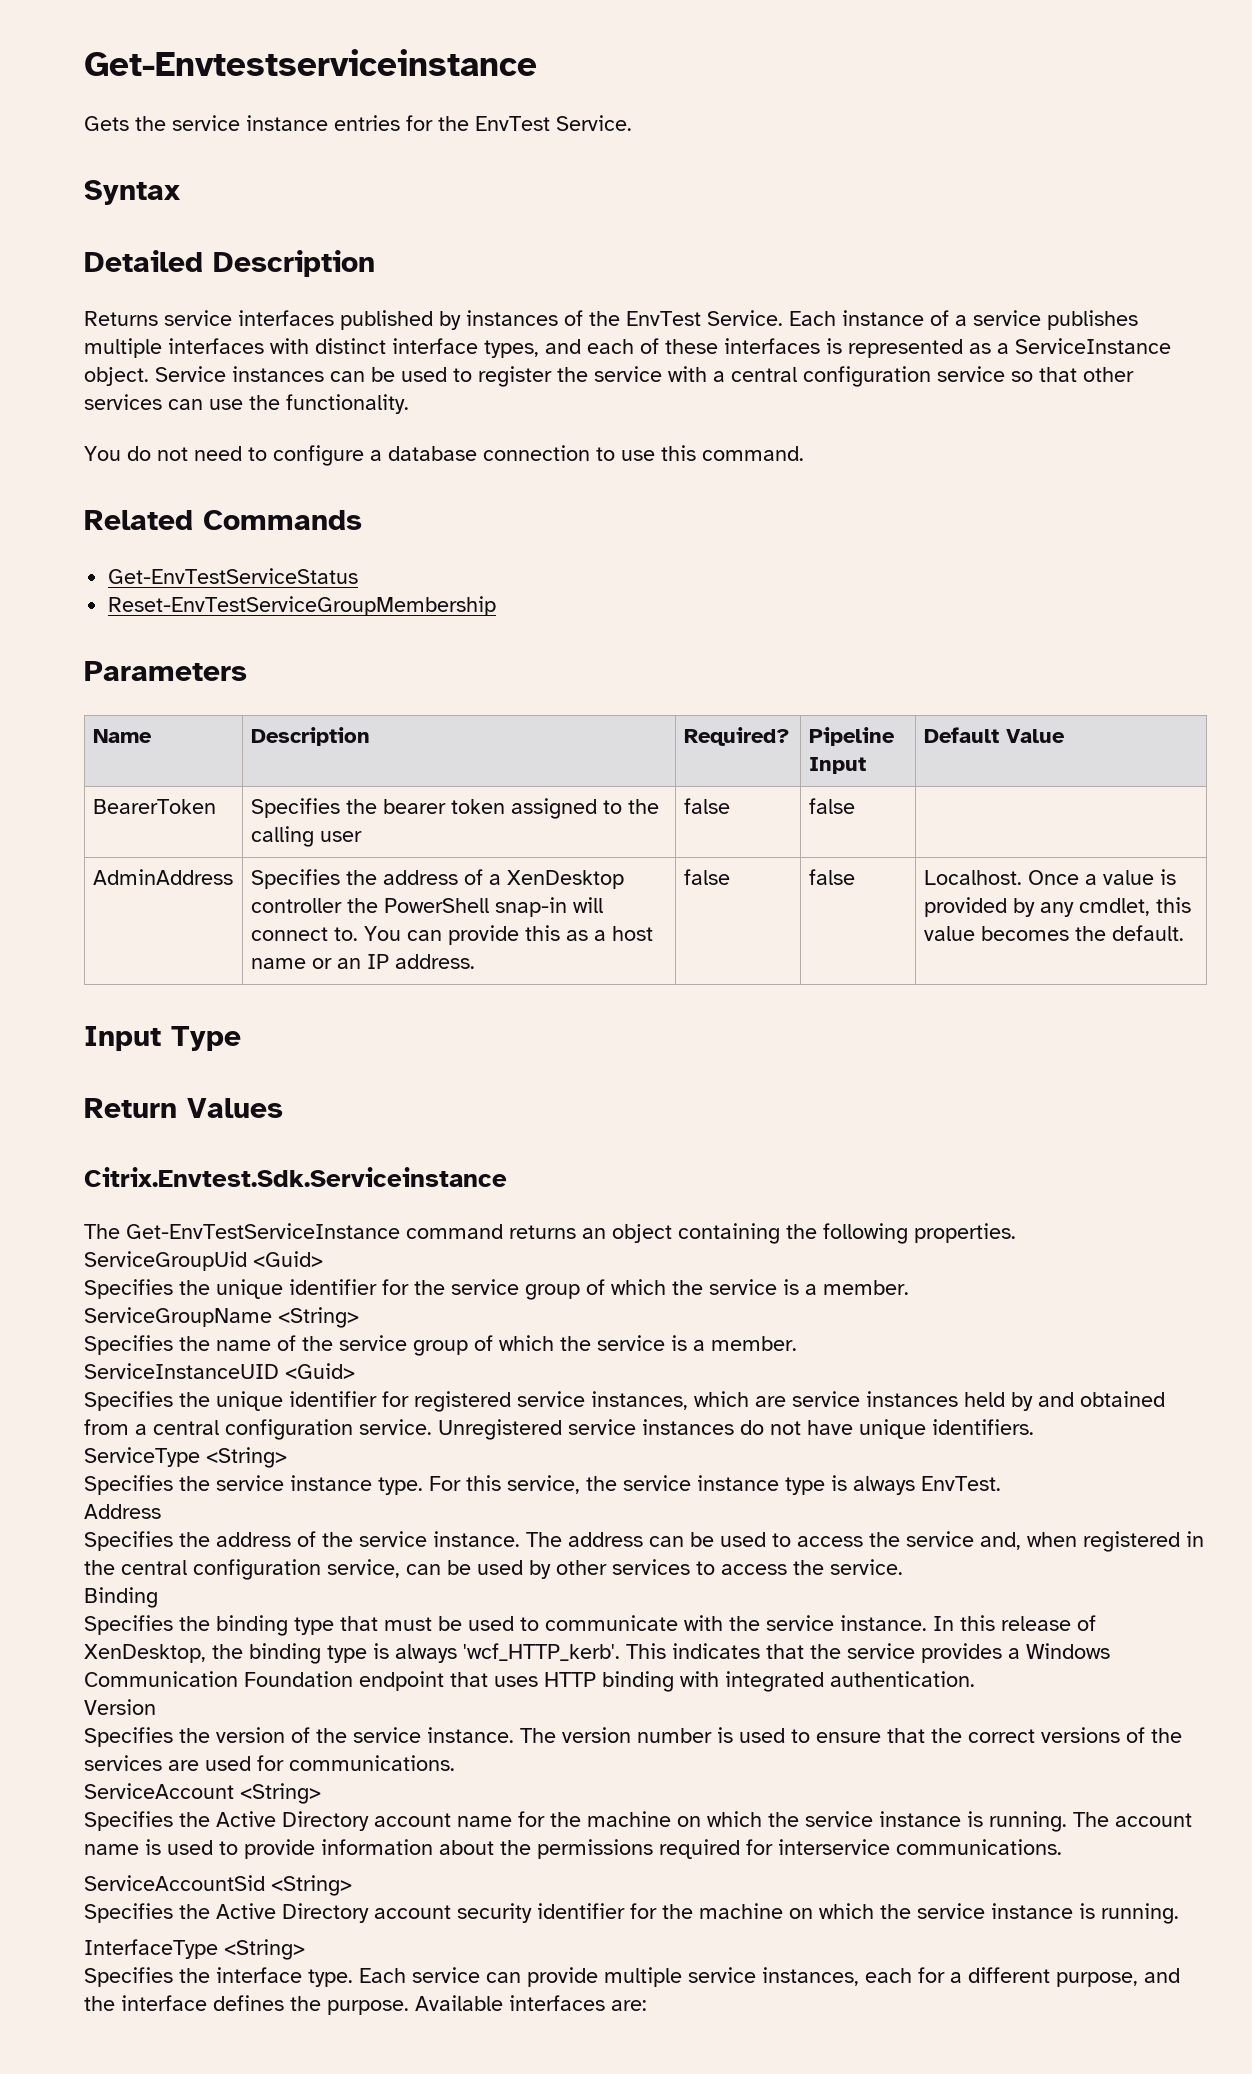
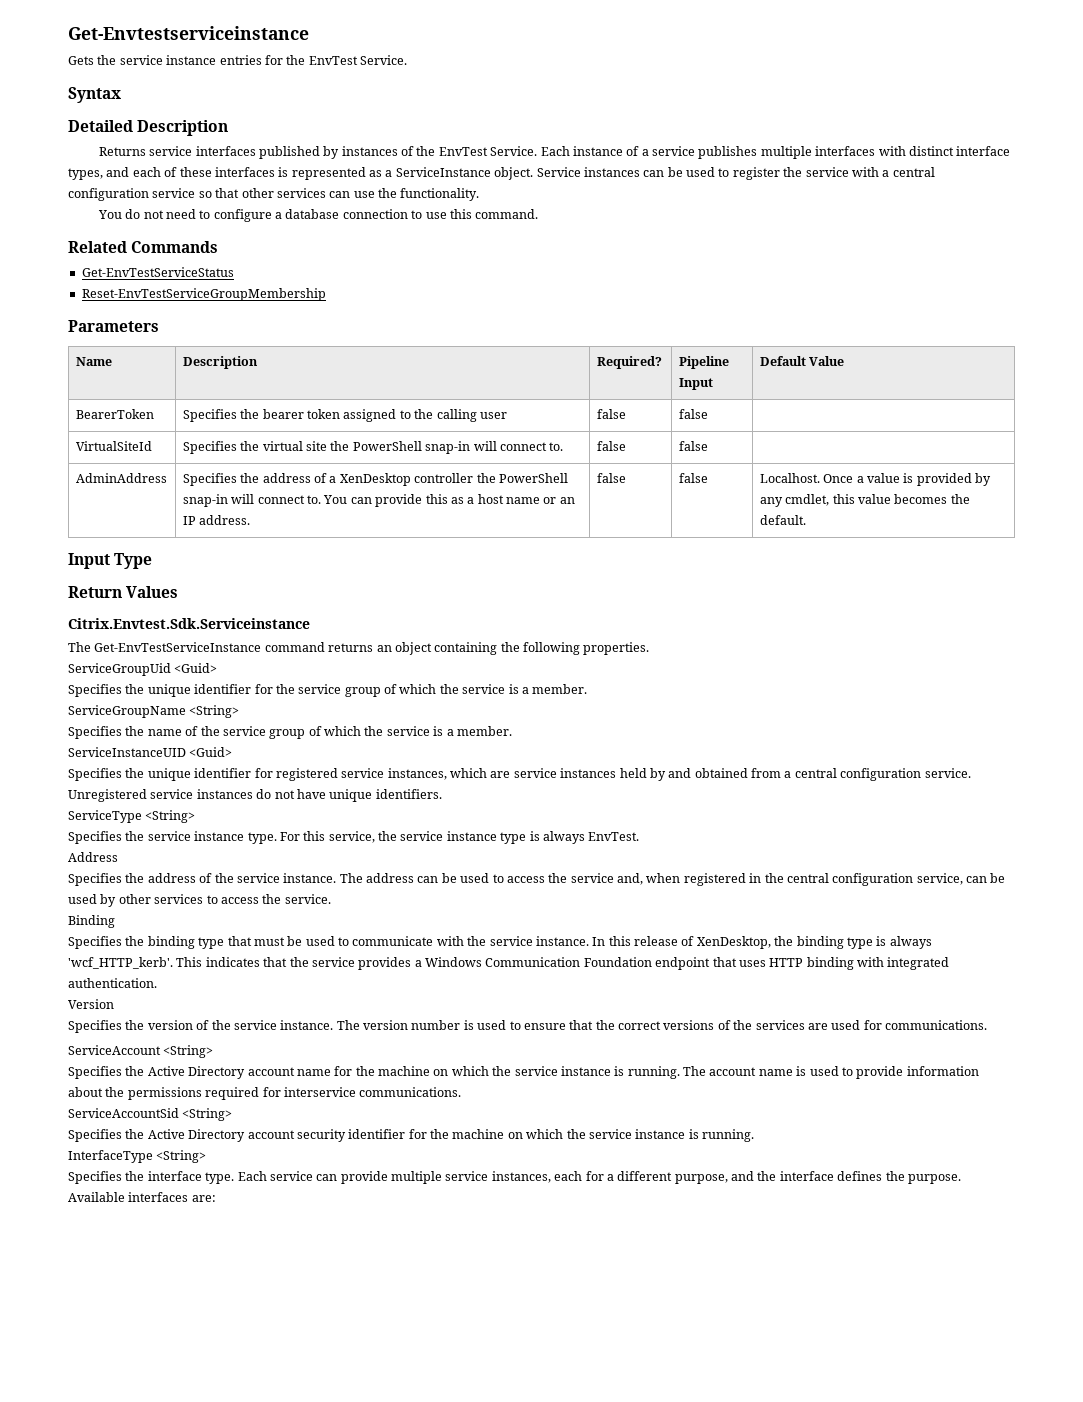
(855, 806) none -> [75,441,152,451] [182,441,564,454] [596,441,626,451] [678,441,708,451] // VirtualSiteId | Specifies the virtual site the PowerShell snap-in will connect to. | false | false |

